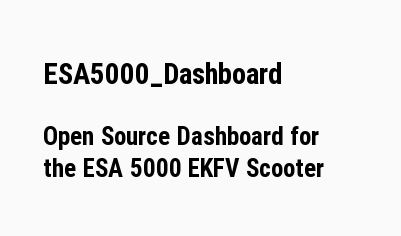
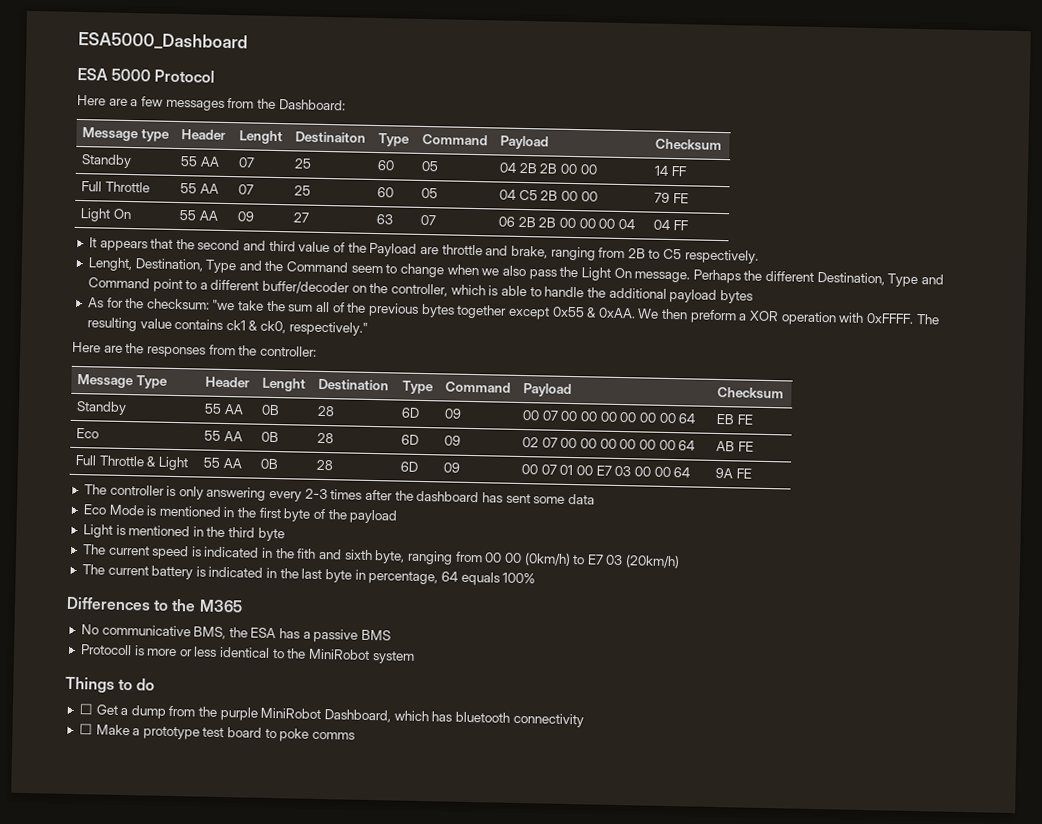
[43,126,320,150] [43,158,324,177] Open Source Dashboard for the ESA 5000 EKFV Scooter -> [77,67,216,83] [77,94,346,111] [82,127,170,142] [181,129,227,140] [239,130,284,145] [295,131,367,144] [378,133,411,147] [422,133,489,146] [500,135,550,150] [655,138,723,152] [81,154,133,169] [180,156,220,167] [238,157,256,168] [294,158,313,169] [377,160,396,171] [421,160,440,172] [499,162,598,175] [654,165,688,177] [81,181,150,193] [180,183,219,194] [238,184,255,195] [294,185,312,196] [377,187,395,198] [421,187,439,199] [499,189,598,202] [654,192,689,204] [80,208,132,222] [179,210,219,221] [237,211,256,222] [293,212,310,223] [376,214,394,225] [420,214,437,226] [498,216,636,230] [653,219,689,231] [88,237,759,264] [87,257,945,288] [87,277,753,304] [87,297,940,326] [86,317,368,336] [72,341,317,358] [77,374,168,389] [205,376,251,388] [262,377,307,392] [318,378,390,392] [402,380,435,395] [445,381,512,393] [523,383,573,398] [717,386,785,400] [76,401,128,416] [204,403,244,415] [261,404,281,416] [317,405,336,417] [401,407,421,418] [444,408,463,419] [522,410,697,424] [716,413,753,425] [76,428,100,439] [204,430,243,442] [261,431,280,443] [317,432,335,444] [401,434,420,445] [444,435,462,446] [522,437,696,451] [716,440,754,452] [75,455,190,471] [203,457,243,469] [260,458,279,470] [316,459,334,471] [400,461,419,472] [443,462,461,473] [521,464,691,478] [715,467,752,479] [83,484,595,505] [82,504,398,524] [82,524,285,542] [82,544,681,569] [81,564,536,586] [66,596,243,613] [80,624,392,643] [80,644,415,664] [65,676,156,693] [78,703,584,728] [78,723,356,742] ESA 5000 Protocol // Here are a few messages from the Dashboard: // Message type | Header | Lenght | Destinaiton | Type | Command | Payload | Checksum // Standby | 55 AA | 07 | 25 | 60 | 05 | 04 2B 2B 00 00 | 14 FF // Full Throttle | 55 AA | 07 | 25 | 60 | 05 | 04 C5 2B 00 00 | 79 FE // Light On | 55 AA | 09 | 27 | 63 | 07 | 06 2B 2B 00 00 00 04 | 04 FF // It appears that the second and third value of the Payload are throttle and brake, ranging from 2B to C5 respectively. // Lenght, Destination, Type and the Command seem to change when we also pass the Light On message. Perhaps the different Destination, Type and Command point to a different buffer/decoder on the controller, which is able to handle the additional payload bytes // As for the checksum: "we take the sum all of the previous bytes together except 0x55 & 0xAA. We then preform a XOR operation with 0xFFFF. The resulting value contains ck1 & ck0, respectively." // Here are the responses from the controller: // Message Type | Header | Lenght | Destination | Type | Command | Payload | Checksum // Standby | 55 AA | 0B | 28 | 6D | 09 | 00 07 00 00 00 00 00 00 64 | EB FE // Eco | 55 AA | 0B | 28 | 6D | 09 | 02 07 00 00 00 00 00 00 64 | AB FE // Full Throttle & Light | 55 AA | 0B | 28 | 6D | 09 | 00 07 01 00 E7 03 00 00 64 | 9A FE // The controller is only answering every 2-3 times after the dashboard has sent some data // Eco Mode is mentioned in the first byte of the payload // Light is mentioned in the third byte // The current speed is indicated in the fith and sixth byte, ranging from 00 00 (0km/h) to E7 03 (20km/h) // The current battery is indicated in the last byte in percentage, 64 equals 100% // Differences to the M365 // No communicative BMS, the ESA has a passive BMS // Protocoll is more or less identical to the MiniRobot system // Things to do // ☐ Get a dump from the purple MiniRobot Dashboard, which has bluetooth connectivity // ☐ Make a prototype test board to poke comms

